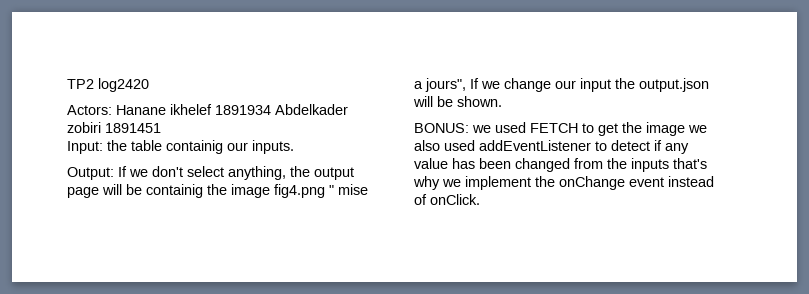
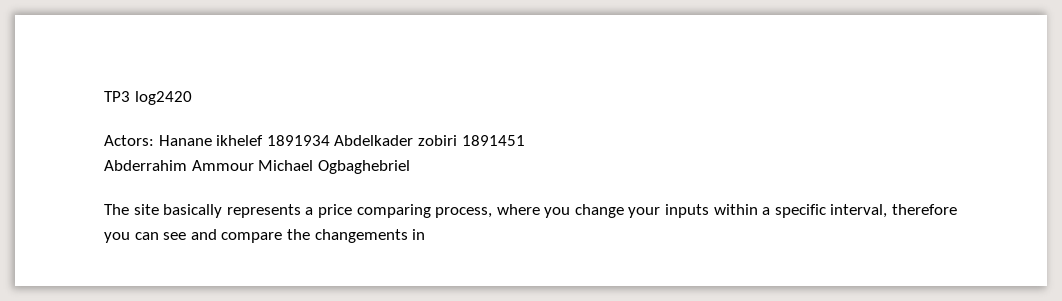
[67,79,94,89] TP2 -> [104,91,130,102] TP3
[67,140,294,154] [67,166,354,180] [67,184,368,198] [414,78,709,92] [413,96,502,107] [414,122,707,136] [414,140,689,154] [414,158,707,172] [413,176,714,190] [414,194,480,205] Input: the table containig our inputs. // Output: If we don't select anything, the output page will be containig the image fig4.png " mise a jours", If we change our input the output.json will be shown. // BONUS: we used FETCH to get the image we also used addEventListener to detect if any value has been changed from the inputs that's why we implement the onChange event instead of onClick. -> [104,160,410,174] [104,204,958,218] [104,229,426,243] Abderrahim Ammour Michael Ogbaghebriel // The site basically represents a price comparing process, where you change your inputs within a specific interval, therefore you can see and compare the changements in

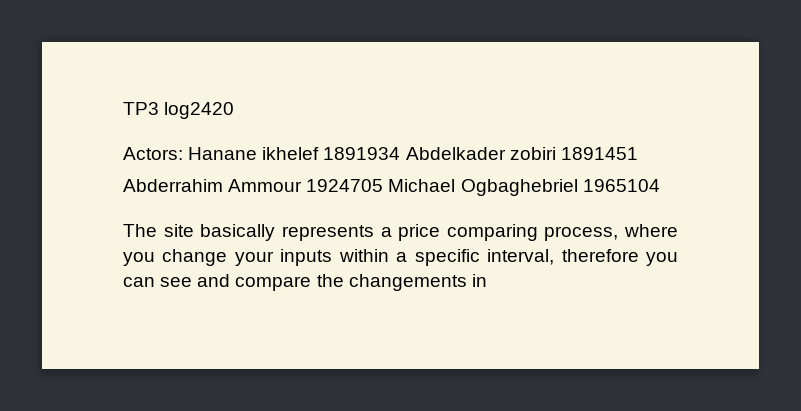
(254, 165) none -> [306,179,384,192] 1924705
(410, 167) none -> [582,179,660,192] 1965104

